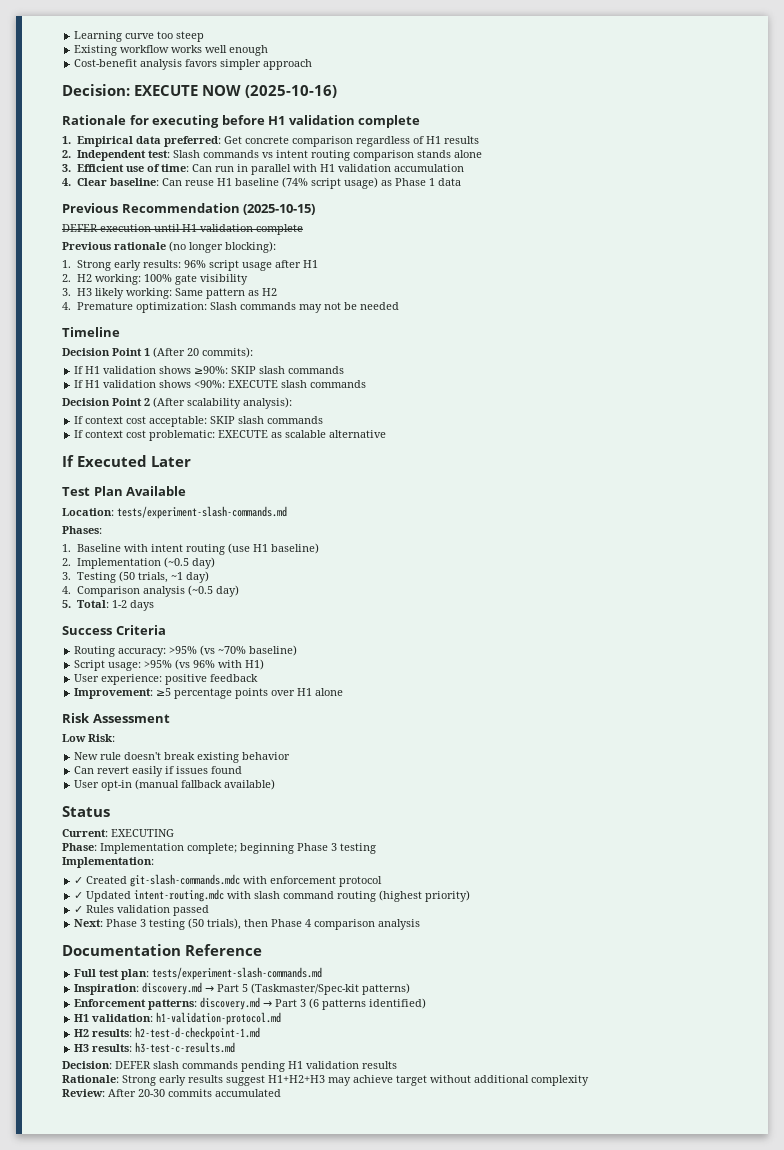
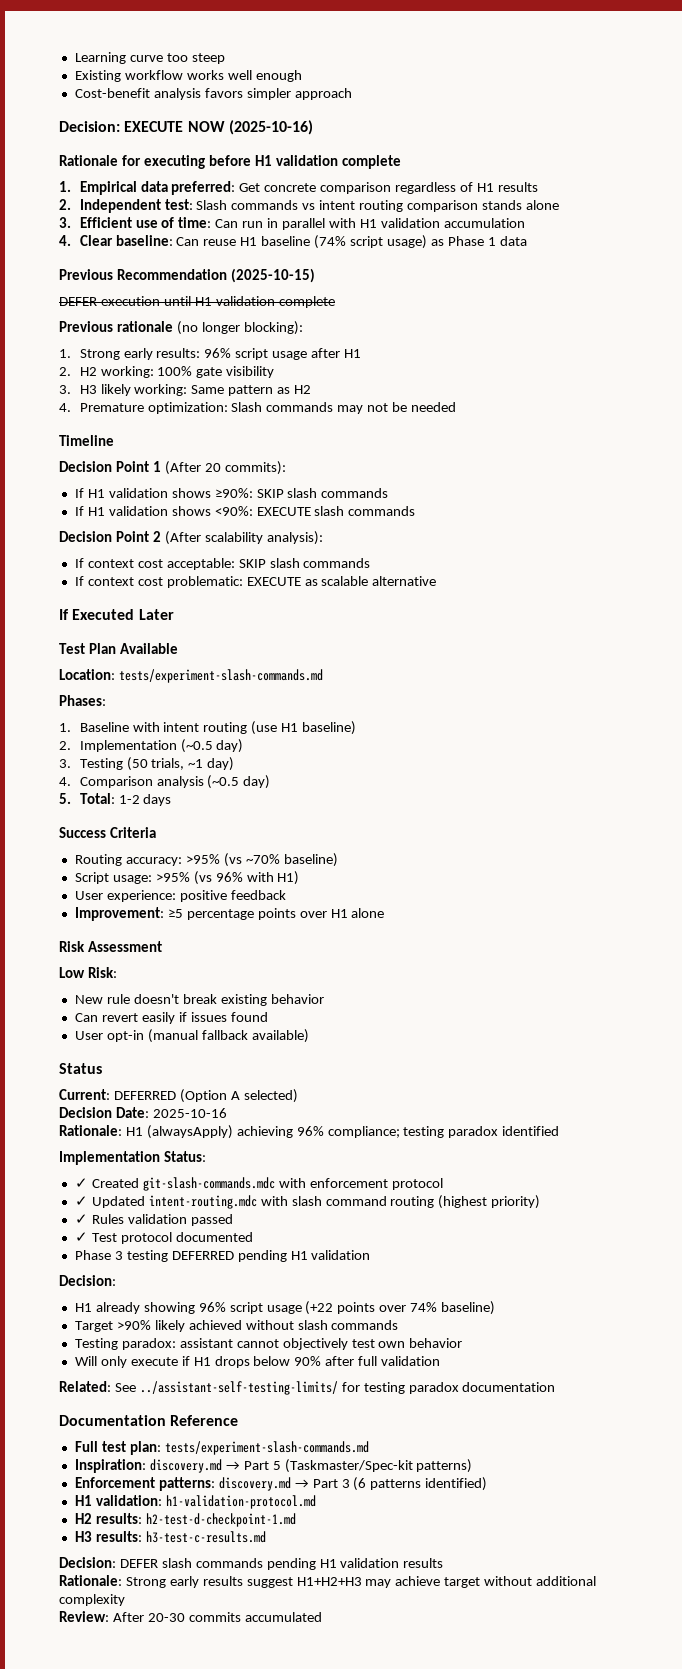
[111,829,174,837] [62,843,376,854] [62,857,154,868] EXECUTING // Phase: Implementation complete; beginning Phase 3 testing // Implementation: -> [113,1089,298,1103] [59,1107,227,1118] [59,1125,560,1139] [59,1151,206,1165] DEFERRED (Option A selected) // Decision Date: 2025-10-16 // Rationale: H1 (alwaysApply) achieving 96% compliance; testing paradox identified // Implementation Status:
[74,918,421,930] Next: Phase 3 testing (50 trials), then Phase 4 comparison analysis -> [74,1232,253,1244] [74,1250,371,1262] [59,1275,116,1286] [74,1301,496,1315] [74,1320,399,1332] [74,1338,463,1350] [74,1356,441,1368] [59,1381,556,1395] ✓ Test protocol documented // Phase 3 testing DEFERRED pending H1 validation // Decision: // H1 already showing 96% script usage (+22 points over 74% baseline) // Target >90% likely achieved without slash commands // Testing paradox: assistant cannot objectively test own behavior // Will only execute if H1 drops below 90% after full validation // Related: See ../assistant-self-testing-limits/ for testing paradox documentation

